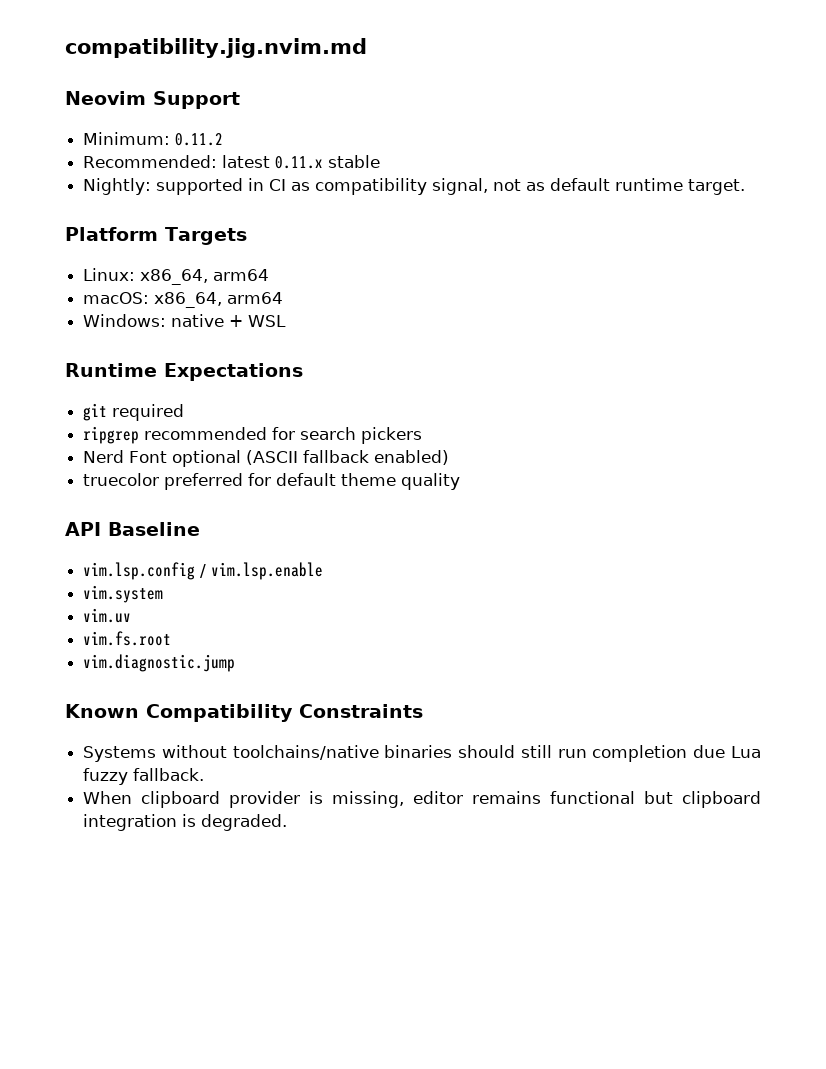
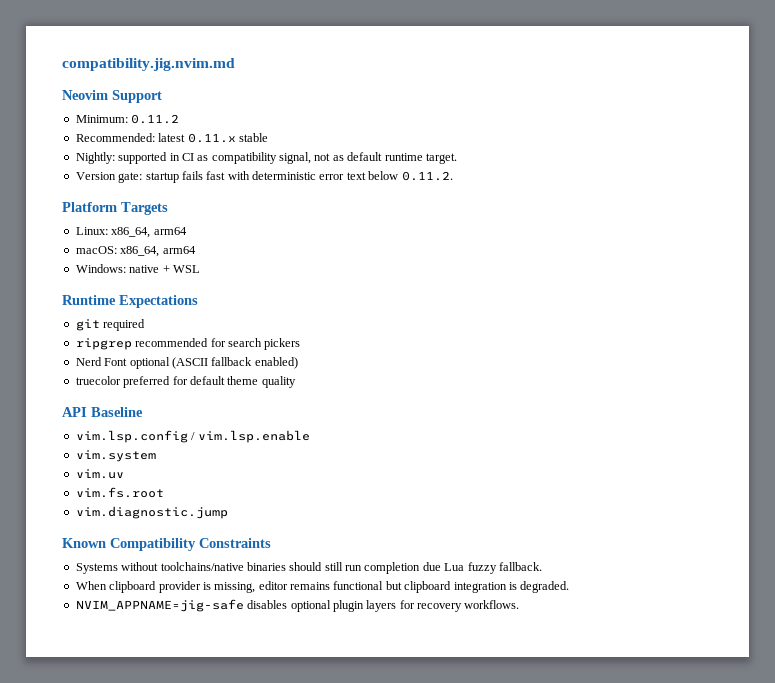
(746, 187) none -> [75,171,453,183] // Version gate: startup fails fast with deterministic error text below 0.11.2.
(288, 822) none -> [75,599,520,612] // NVIM_APPNAME=jig-safe disables optional plugin layers for recovery workflows.

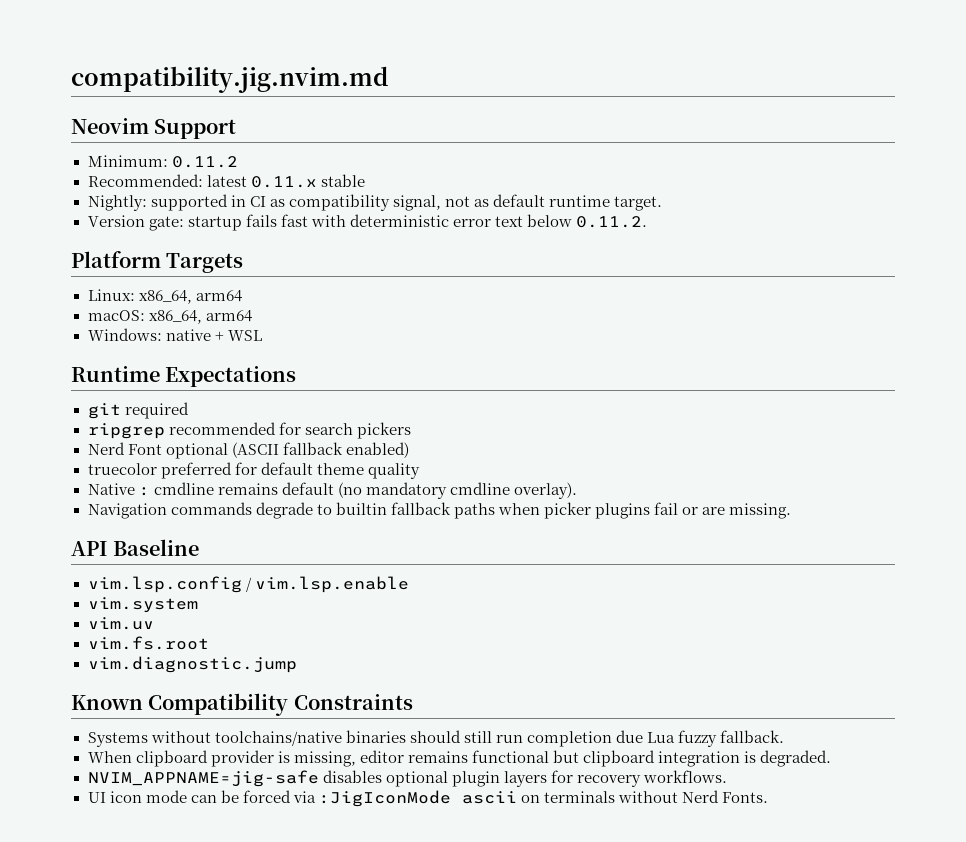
(296, 382) none -> [87,482,577,499] [87,502,792,519] // Native : cmdline remains default (no mandatory cmdline overlay). // Navigation commands degrade to builtin fallback paths when picker plugins fail or are missing.
(520, 604) none -> [87,790,769,807] // UI icon mode can be forced via :JigIconMode ascii on terminals without Nerd Fonts.

